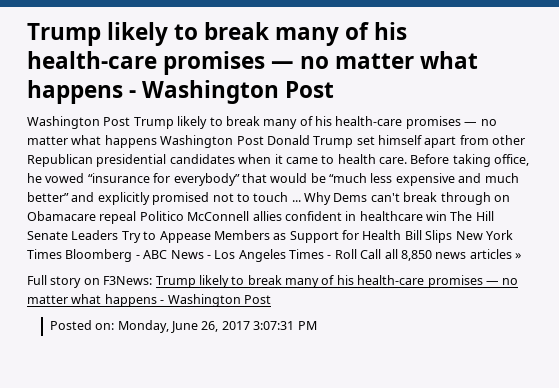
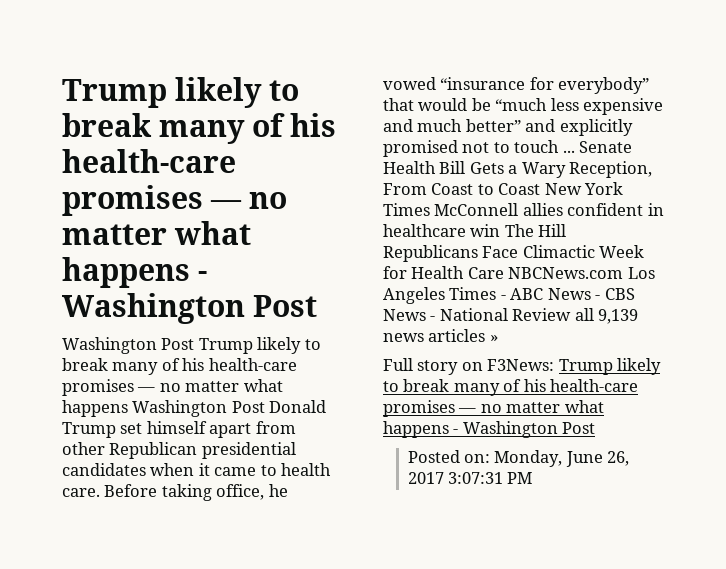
[304,192,510,205] [27,211,184,224] Why Dems can't break through on Obamacare repeal Politico -> [579,141,633,153] [383,161,653,178] [383,182,624,195] [383,203,430,216] Senate Health Bill Gets a Wary Reception, From Coast to Coast New York Times
[27,230,513,243] [27,249,432,262] Senate Leaders Try to Appease Members as Support for Health Bill Slips New York Times Bloomberg - ABC News - Los Angeles Times - Roll Call all 8,850 -> [383,245,645,262] [383,266,655,279] [383,287,635,304] [383,308,639,324] Republicans Face Climactic Week for Health Care NBCNews.com Los Angeles Times - ABC News - CBS News - National Review all 9,139

